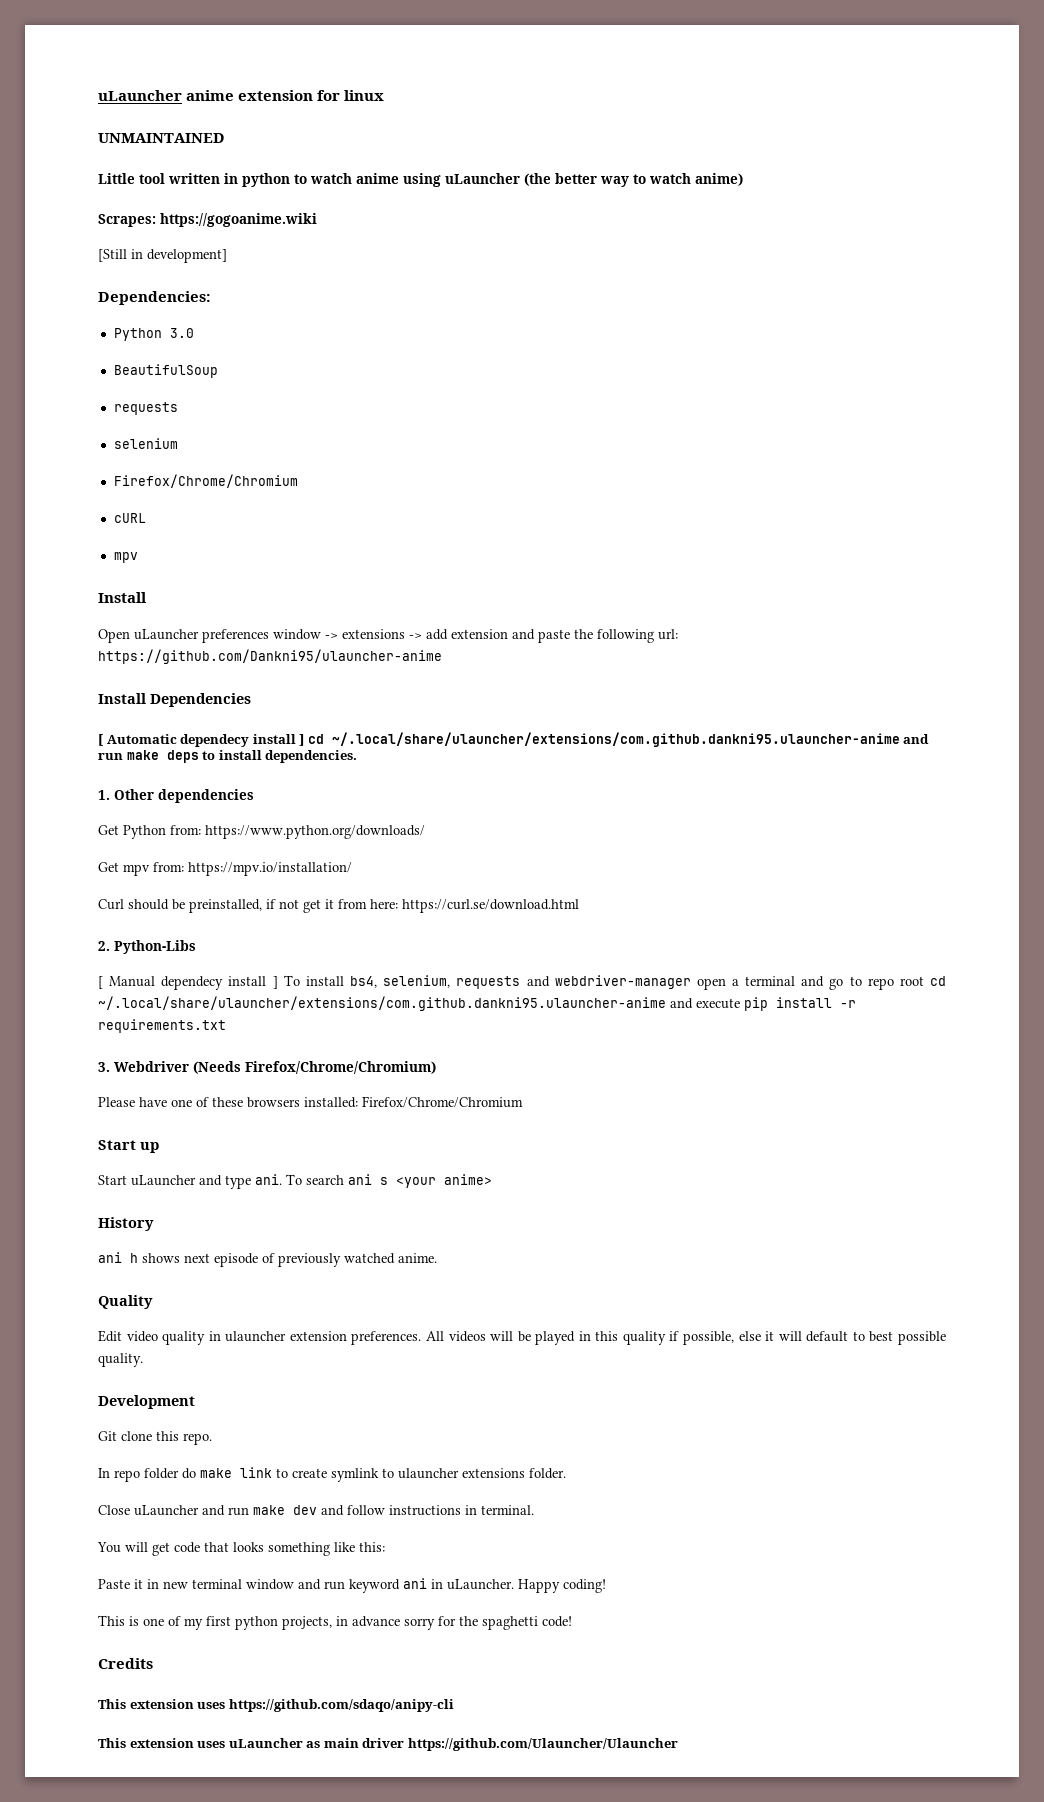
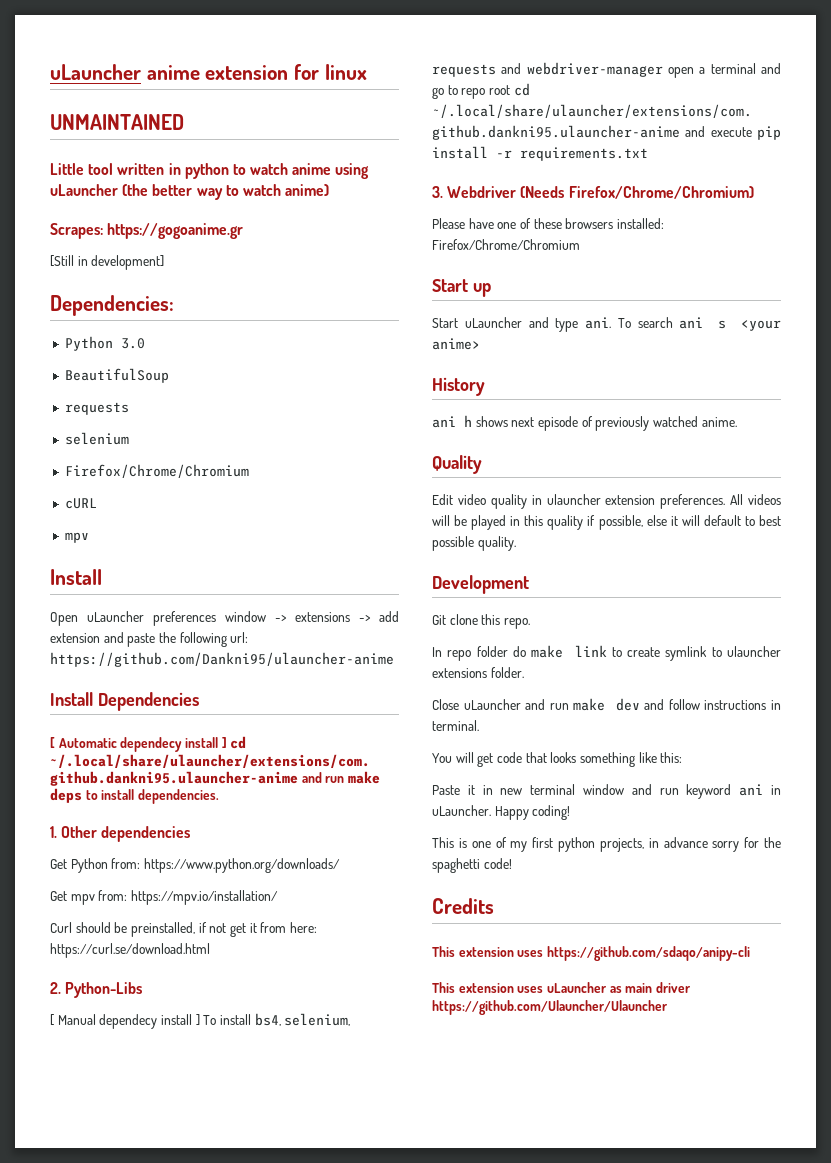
[160,213,317,227] https://gogoanime.wiki -> [107,223,244,239] https://gogoanime.gr

